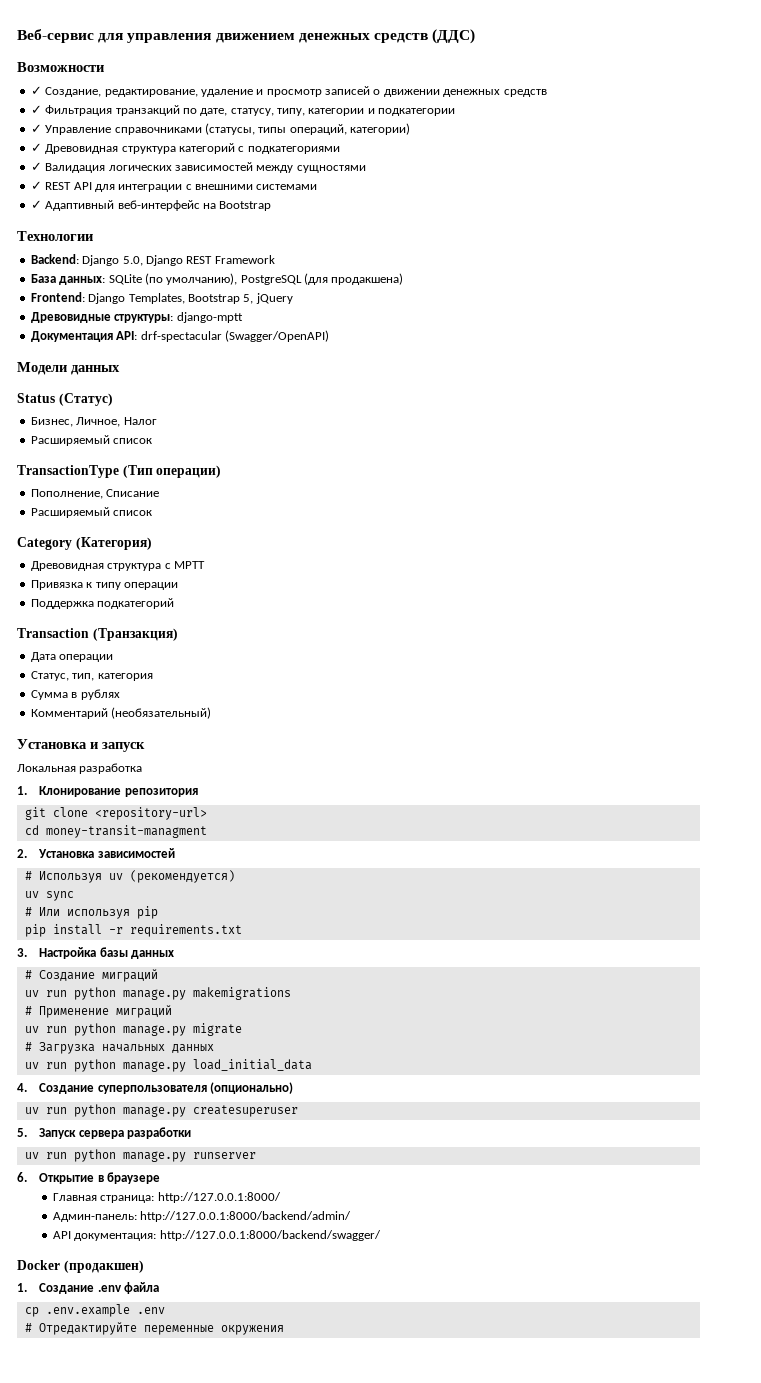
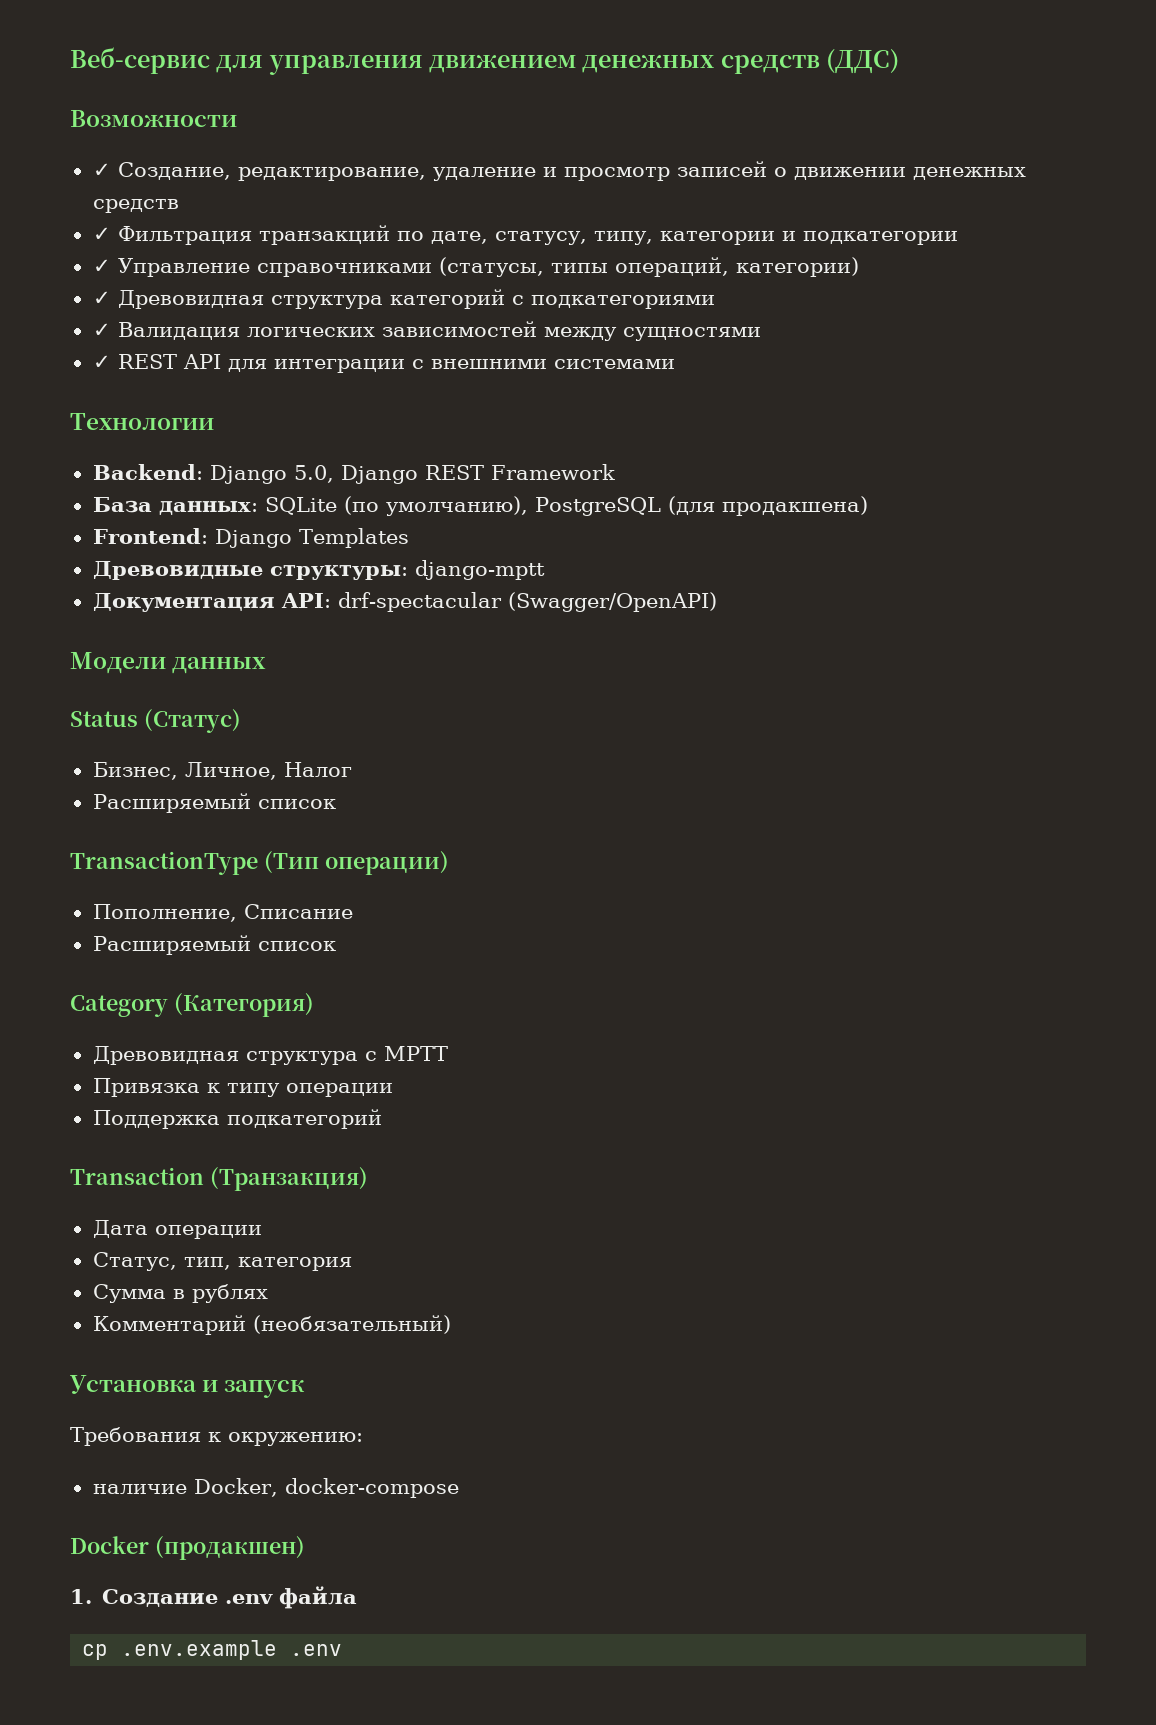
[30,200,272,211] // ✓ Адаптивный веб-интерфейс на Bootstrap -> (675, 364) none
[128,293,293,304] Templates, Bootstrap 5, jQuery -> [298,528,409,548] Templates
[17,763,143,774] [17,786,198,797] [24,807,207,820] [24,825,207,838] [17,848,175,858] [24,870,235,883] [24,891,74,901] [24,906,158,919] [24,924,242,937] [17,947,174,959] [24,969,158,982] [24,987,291,1000] [24,1005,172,1018] [24,1023,242,1036] [24,1042,214,1054] [24,1059,312,1072] [17,1082,293,1094] [24,1104,298,1117] [17,1127,191,1139] [24,1149,256,1162] [17,1172,160,1184] [52,1192,281,1203] [52,1211,352,1222] [52,1230,381,1241] Локальная разработка // 1. Клонирование репозитория // git clone <repository-url> // cd money-transit-managment // 2. Установка зависимостей // # Используя uv (рекомендуется) // uv sync // # Или используя pip // pip install -r requirements.txt // 3. Настройка базы данных // # Создание миграций // uv run python manage.py makemigrations // # Применение миграций // uv run python manage.py migrate // # Загрузка начальных данных // uv run python manage.py load_initial_data // 4. Создание суперпользователя (опционально) // uv run python manage.py createsuperuser // 5. Запуск сервера разработки // uv run python manage.py runserver // 6. Открытие в браузере // Главная страница: http://127.0.0.1:8000/ // Админ-панель: http://127.0.0.1:8000/backend/admin/ // API документация: http://127.0.0.1:8000/backend/swagger/ -> [70,1427,363,1446] [92,1478,459,1498] Требования к окружению: // наличие Docker, docker-compose
[24,1322,284,1335] // # Отредактируйте переменные окружения -> (343, 1650) none

